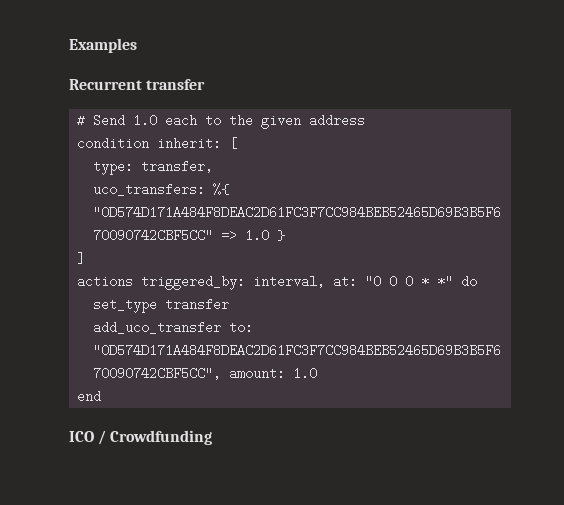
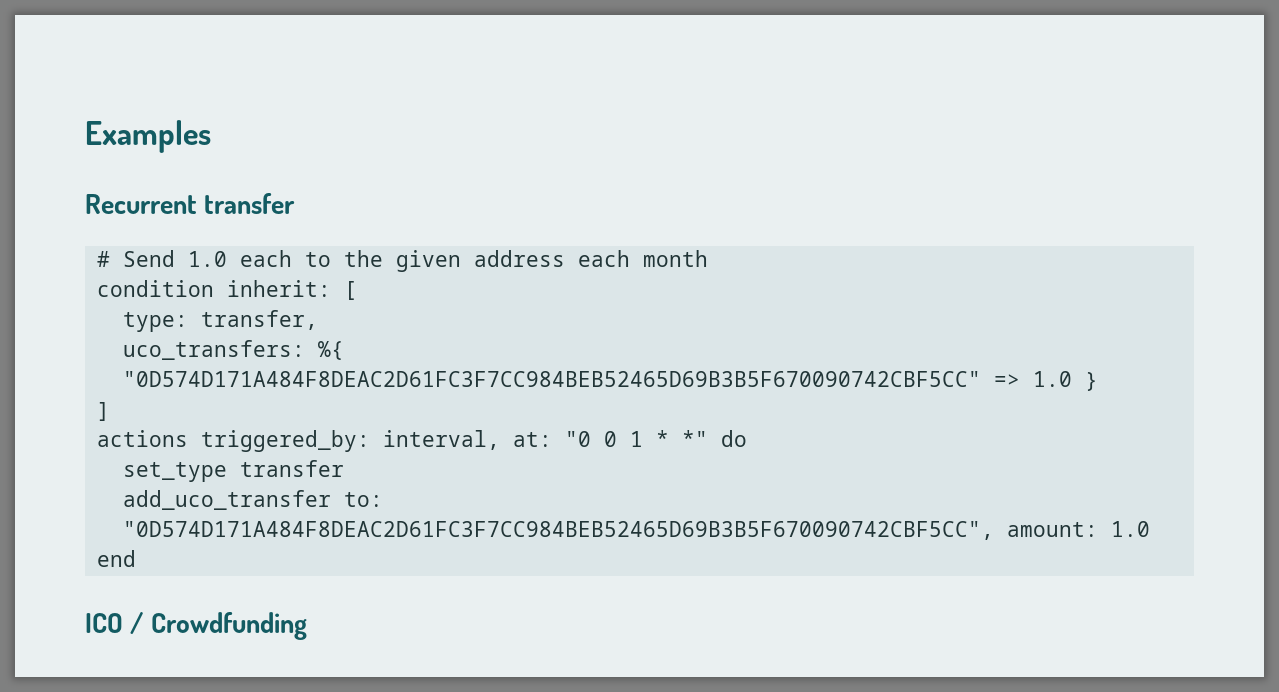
(366, 120) none -> [578,250,709,267] each month
[405,275,414,288] 0 -> [630,431,644,447] 1

